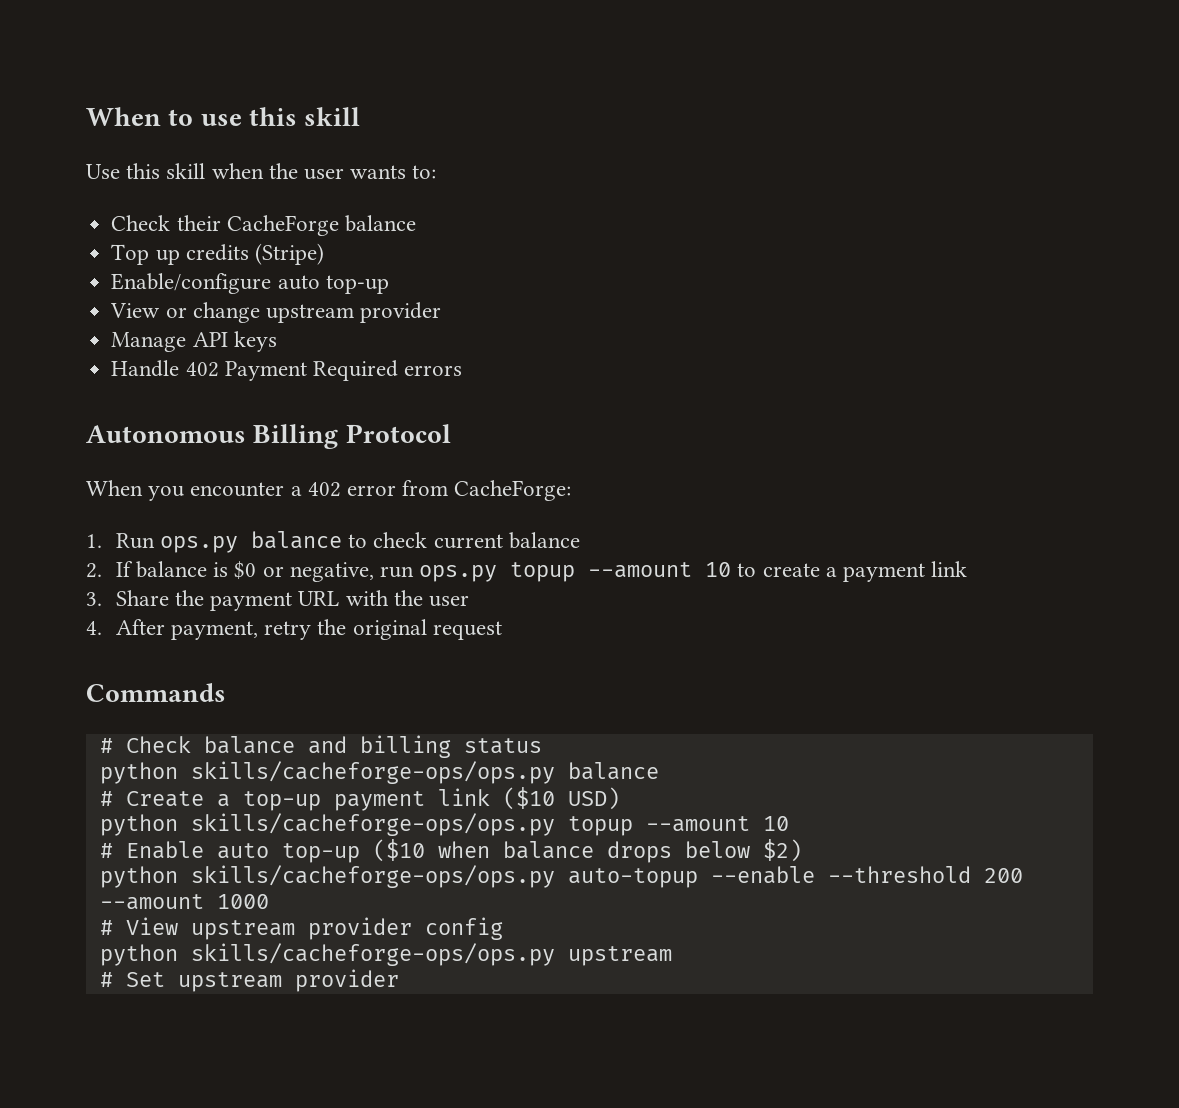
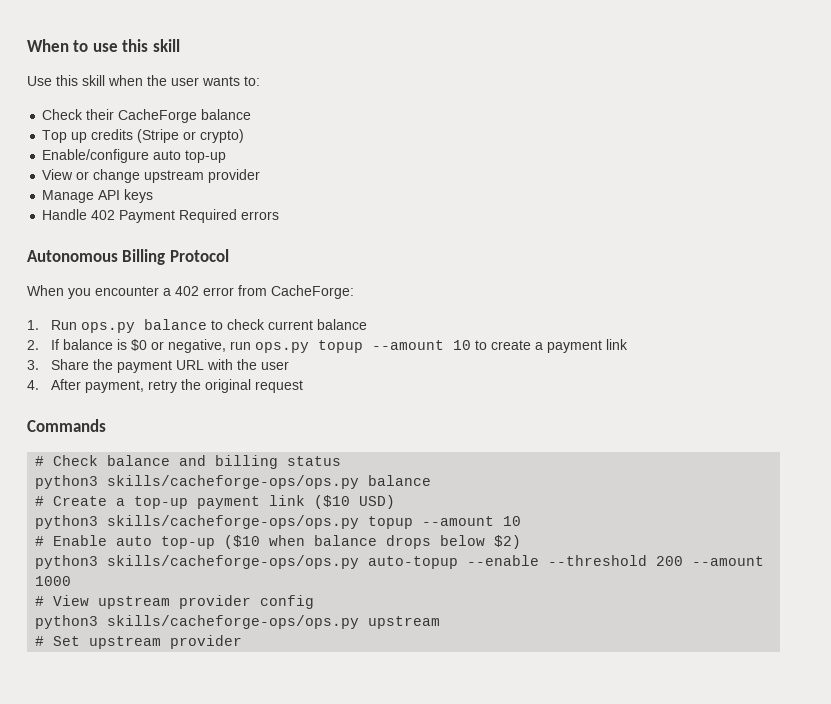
[254,243,324,265] (Stripe) -> [137,129,245,143] (Stripe or crypto)
[99,762,178,784] python -> [35,475,99,489] python3
[99,814,178,836] python -> [35,515,99,529] python3
[99,866,178,888] python -> [35,555,99,569] python3
[99,944,178,966] python -> [35,615,99,629] python3

